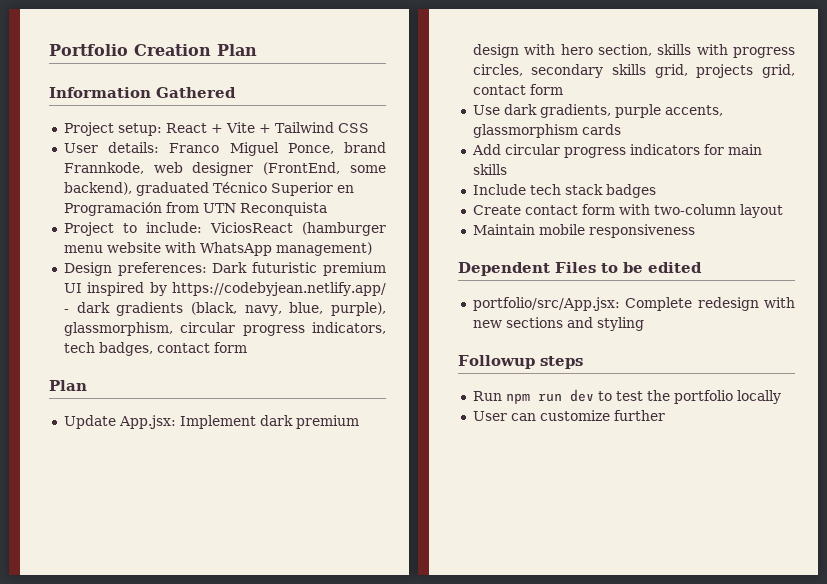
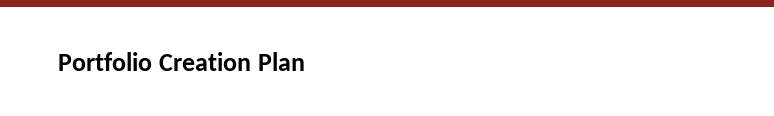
[49,87,236,98] [63,122,369,136] [63,142,386,156] [63,162,386,176] [63,182,354,196] [63,202,327,216] [63,222,386,236] [63,242,372,256] [63,262,386,276] [63,282,387,296] [63,302,386,316] [63,322,386,336] [63,342,247,356] [49,380,87,391] [63,415,359,429] [472,44,795,58] [472,64,795,78] [472,84,563,95] [472,104,723,118] [472,124,621,138] [471,144,762,158] [472,164,507,175] [472,184,656,198] [472,204,783,218] [472,224,695,238] [458,262,702,276] [472,297,795,311] [472,317,644,331] [458,355,583,369] [472,389,781,404] [472,410,665,421] // Information Gathered // Project setup: React + Vite + Tailwind CSS // User details: Franco Miguel Ponce, brand Frannkode, web designer (FrontEnd, some backend), graduated Técnico Superior en Programación from UTN Reconquista // Project to include: ViciosReact (hamburger menu website with WhatsApp management) // Design preferences: Dark futuristic premium UI inspired by https://codebyjean.netlify.app/ - dark gradients (black, navy, blue, purple), glassmorphism, circular progress indicators, tech badges, contact form // Plan // Update App.jsx: Implement dark premium design with hero section, skills with progress circles, secondary skills grid, projects grid, contact form // Use dark gradients, purple accents, glassmorphism cards // Add circular progress indicators for main skills // Include tech stack badges // Create contact form with two-column layout // Maintain mobile responsiveness // Dependent Files to be edited // portfolio/src/App.jsx: Complete redesign with new sections and styling // Followup steps // Run npm run dev to test the portfolio locally // User can customize further -> (305, 61) none

